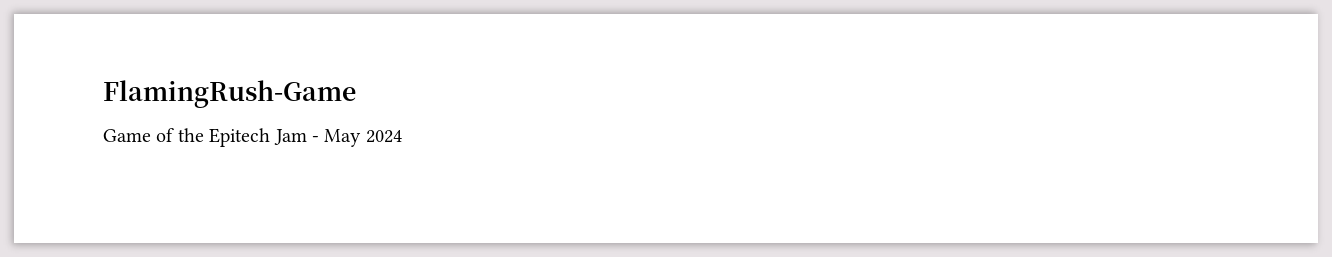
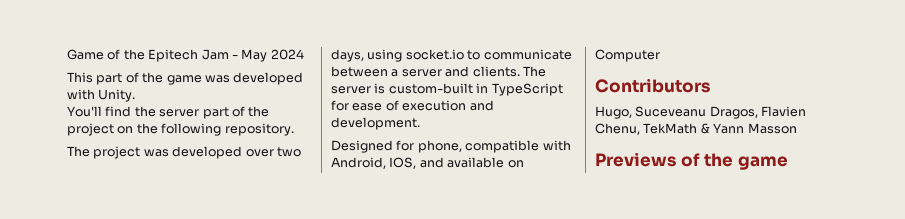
[103,80,356,108] FlamingRush-Game // -> (67, 54) none
(402, 136) none -> [67,72,304,85] [67,89,136,102] [67,106,270,119] [67,123,294,136] [67,146,301,159] [331,49,572,62] [331,66,546,77] [331,83,563,96] [331,100,494,111] [331,117,420,130] [331,140,571,153] [331,157,524,169] [595,49,660,62] [595,78,710,93] [595,106,807,119] [595,123,797,135] [595,152,788,170] // This part of the game was developed with Unity. // You'll find the server part of the project on the following repository. // The project was developed over two days, using socket.io to communicate between a server and clients. The server is custom-built in TypeScript for ease of execution and development. // Designed for phone, compatible with Android, IOS, and available on Computer // Contributors // Hugo, Suceveanu Dragos, Flavien Chenu, TekMath & Yann Masson // Previews of the game

